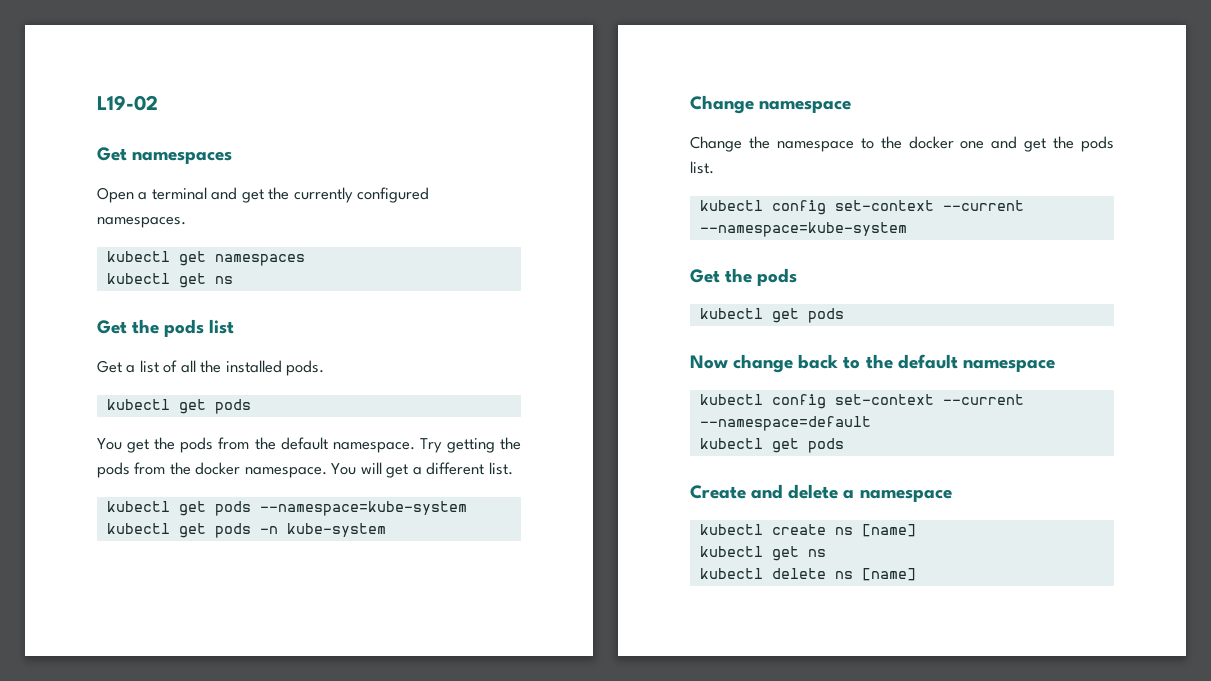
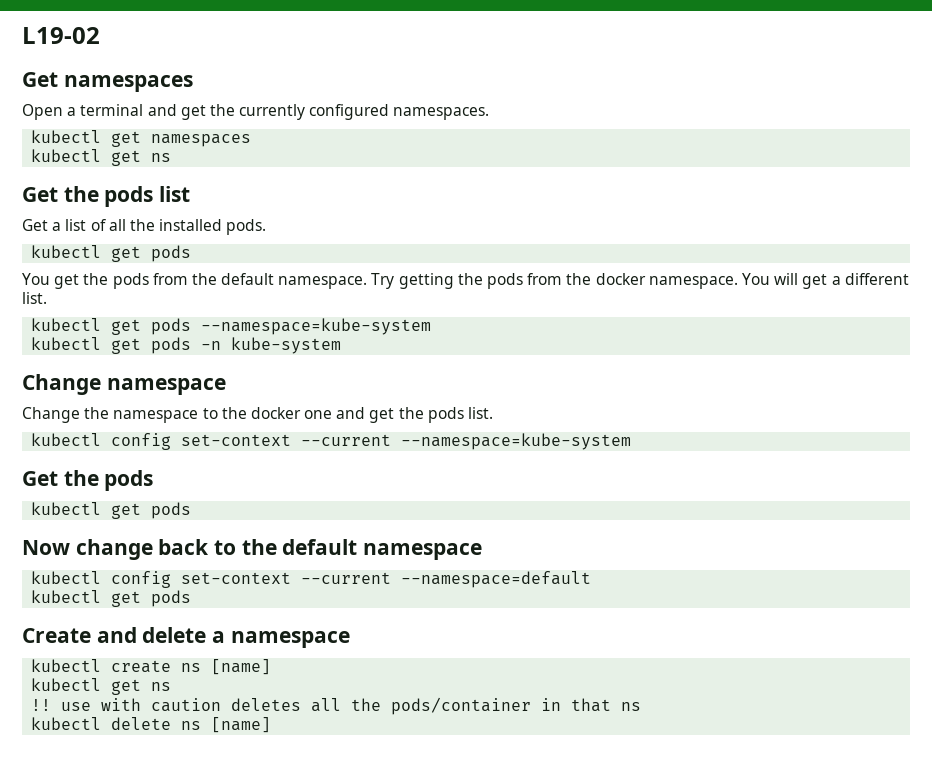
(826, 553) none -> [31,697,642,715] // !! use with caution deletes all the pods/container in that ns

